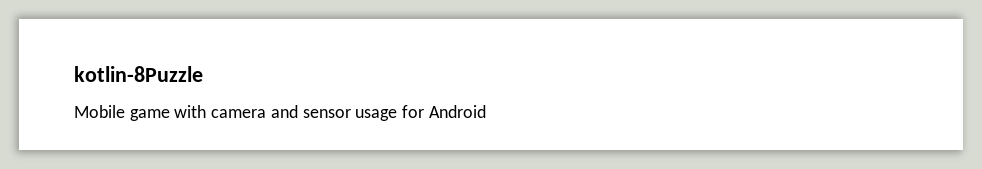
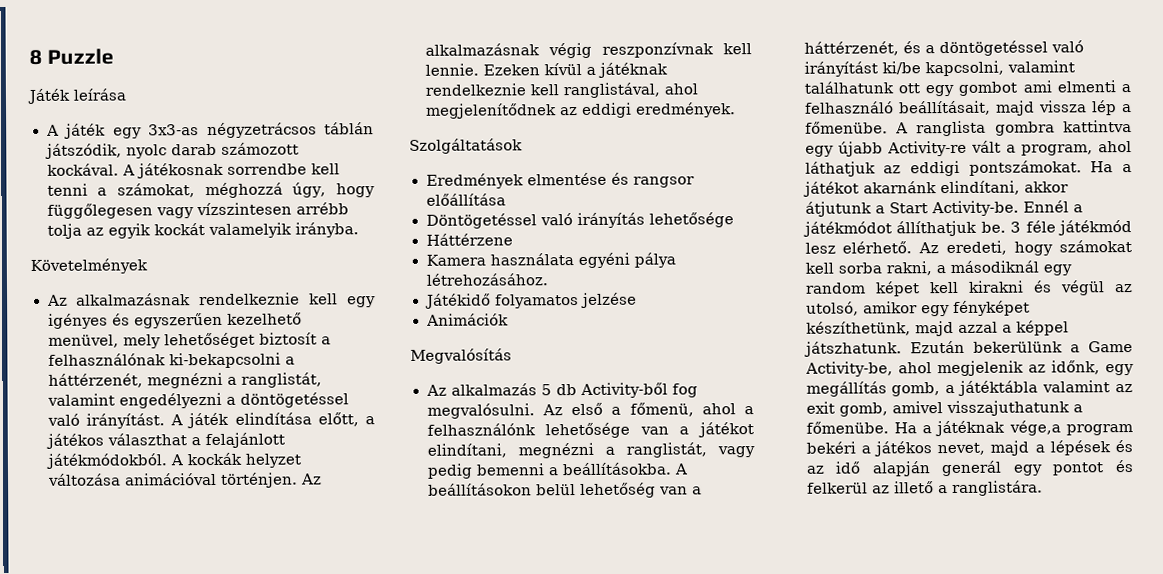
[74,66,203,82] [74,105,486,121] kotlin-8Puzzle // Mobile game with camera and sensor usage for Android -> [29,48,114,65] [27,88,126,104] [45,122,374,139] [44,142,299,159] [46,162,340,179] [46,182,375,199] [46,202,349,219] [46,222,359,239] [30,258,148,274] [46,292,376,308] [47,312,302,329] [47,332,331,349] [47,352,295,369] [47,372,322,389] [46,392,349,409] [46,412,375,429] [45,432,285,449] [45,452,301,469] [47,472,322,488] [424,42,752,59] [424,62,668,78] [424,82,698,99] [425,102,736,119] [409,138,523,154] [425,172,695,189] [425,193,506,206] [425,212,734,229] [425,233,513,246] [425,252,676,269] [425,273,548,286] [424,292,637,309] [425,313,509,326] [410,348,512,364] [425,382,698,399] [426,402,754,419] [426,422,754,439] [426,442,755,459] [426,462,688,479] [427,482,702,499] [803,40,1084,57] [803,60,1075,77] [803,80,1131,97] [804,100,1132,116] [804,120,1132,137] [804,140,1132,157] [804,160,1132,177] [802,180,1069,197] [804,200,1083,217] [802,220,1132,237] [804,240,1132,256] [804,260,1072,276] [804,280,1133,297] [805,300,1030,317] [805,320,1069,337] [803,340,1133,357] [804,360,1134,377] [805,380,1133,397] [805,400,1083,417] [805,420,1133,437] [805,440,1133,457] [805,460,1134,477] [806,480,1043,497] 8 Puzzle // Játék leírása // A játék egy 3x3-as négyzetrácsos táblán játszódik, nyolc darab számozott kockával. A játékosnak sorrendbe kell tenni a számokat, méghozzá úgy, hogy függőlegesen vagy vízszintesen arrébb tolja az egyik kockát valamelyik irányba. // Követelmények // Az alkalmazásnak rendelkeznie kell egy igényes és egyszerűen kezelhető menüvel, mely lehetőséget biztosít a felhasználónak ki-bekapcsolni a háttérzenét, megnézni a ranglistát, valamint engedélyezni a döntögetéssel való irányítást. A játék elindítása előtt, a játékos választhat a felajánlott játékmódokból. A kockák helyzet változása animációval történjen. Az alkalmazásnak végig reszponzívnak kell lennie. Ezeken kívül a játéknak rendelkeznie kell ranglistával, ahol megjelenítődnek az eddigi eredmények. // Szolgáltatások // Eredmények elmentése és rangsor előállítása // Döntögetéssel való irányítás lehetősége // Háttérzene // Kamera használata egyéni pálya létrehozásához. // Játékidő folyamatos jelzése // Animációk // Megvalósítás // Az alkalmazás 5 db Activity-ből fog megvalósulni. Az első a főmenü, ahol a felhasználónk lehetősége van a játékot elindítani, megnézni a ranglistát, vagy pedig bemenni a beállításokba. A beállításokon belül lehetőség van a háttérzenét, és a döntögetéssel való irányítást ki/be kapcsolni, valamint találhatunk ott egy gombot ami elmenti a felhasználó beállításait, majd vissza lép a főmenübe. A ranglista gombra kattintva egy újabb Activity-re vált a program, ahol láthatjuk az eddigi pontszámokat. Ha a játékot akarnánk elindítani, akkor átjutunk a Start Activity-be. Ennél a játékmódot állíthatjuk be. 3 féle játékmód lesz elérhető. Az eredeti, hogy számokat kell sorba rakni, a másodiknál egy random képet kell kirakni és végül az utolsó, amikor egy fényképet készíthetünk, majd azzal a képpel játszhatunk. Ezután bekerülünk a Game Activity-be, ahol megjelenik az időnk, egy megállítás gomb, a játéktábla valamint az exit gomb, amivel visszajuthatunk a főmenübe. Ha a játéknak vége,a program bekéri a játékos nevet, majd a lépések és az idő alapján generál egy pontot és felkerül az illető a ranglistára.

